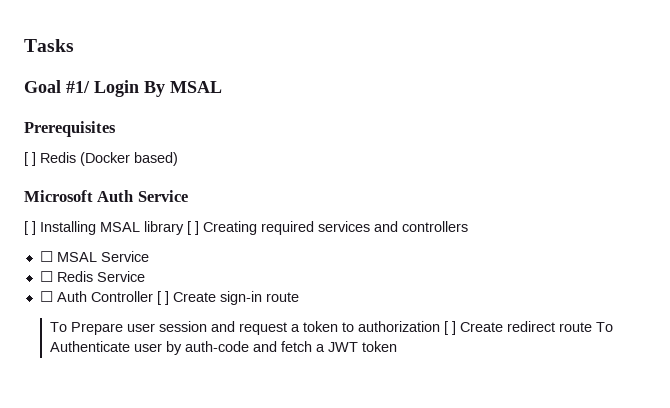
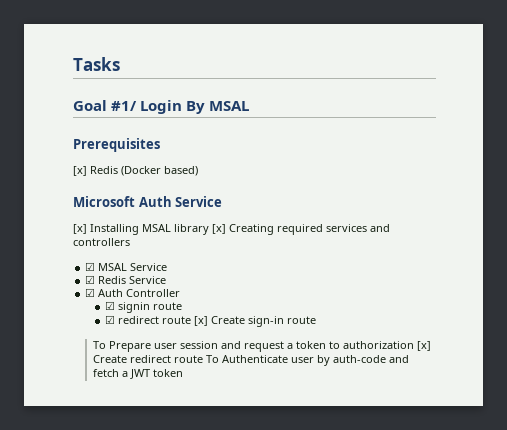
[24,152,36,166] [ ] -> [73,166,87,176] [x]
[24,221,36,235] [ ] -> [73,224,87,234] [x]
[187,221,199,235] [ ] -> [212,224,226,234] [x]
[39,251,53,262] ☐ -> [85,262,96,271] ☑
[39,271,53,282] ☐ -> [85,275,96,284] ☑
[39,291,53,302] ☐ -> [85,288,96,297] ☑
[156,291,169,305] [ ] -> [104,301,182,313] [104,315,208,326] // ☑ signin route // ☑ redirect route [x]
[444,321,457,335] [ ] -> [416,341,431,351] [x]

